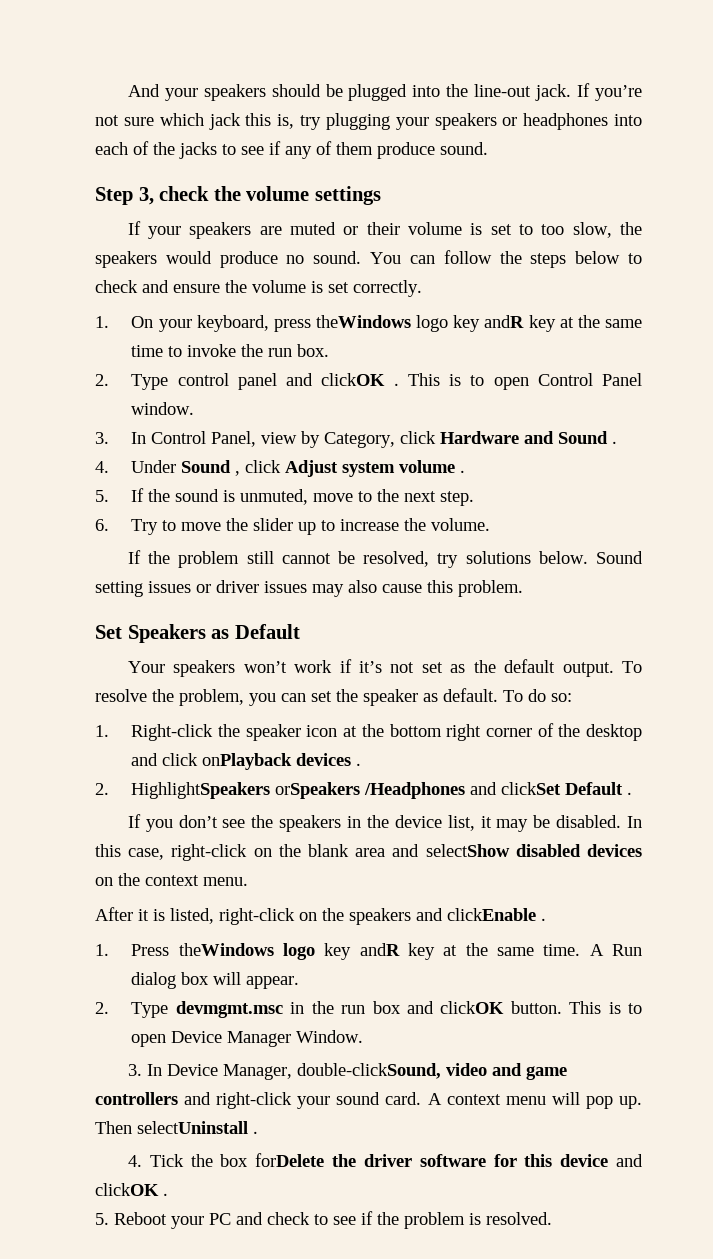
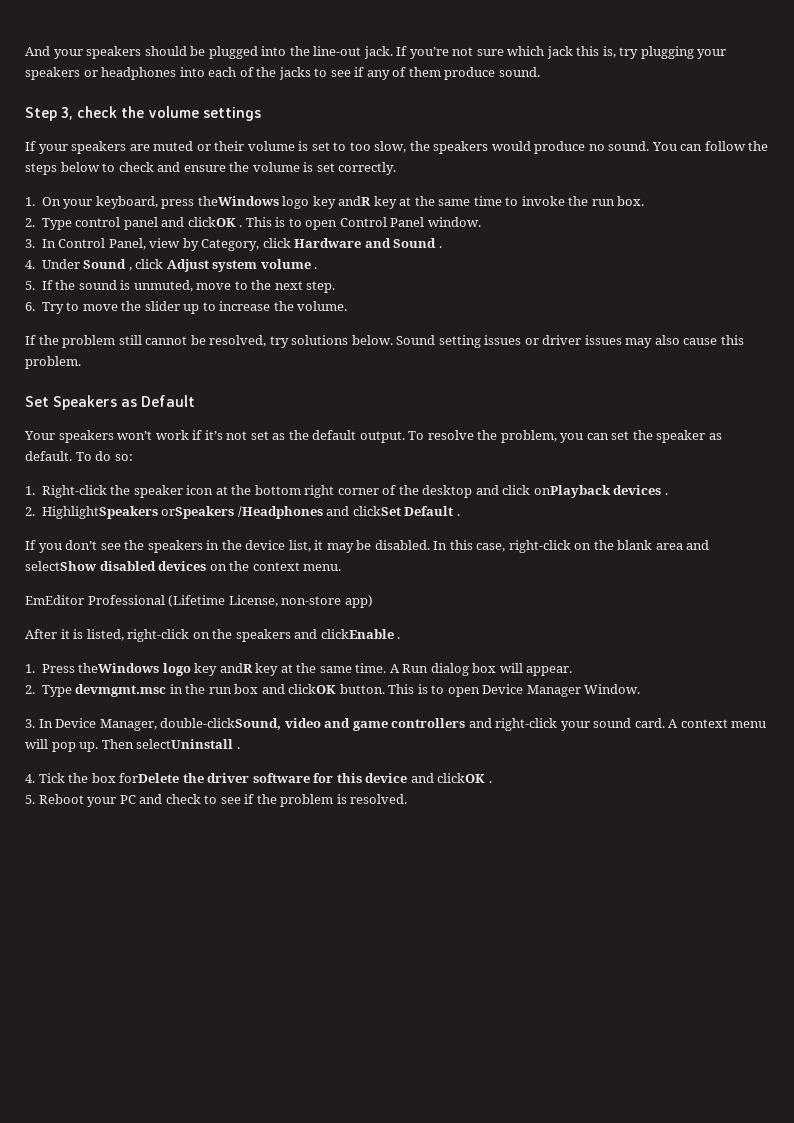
(248, 881) none -> [25,595,373,608] // EmEditor Professional (Lifetime License, non-store app)

